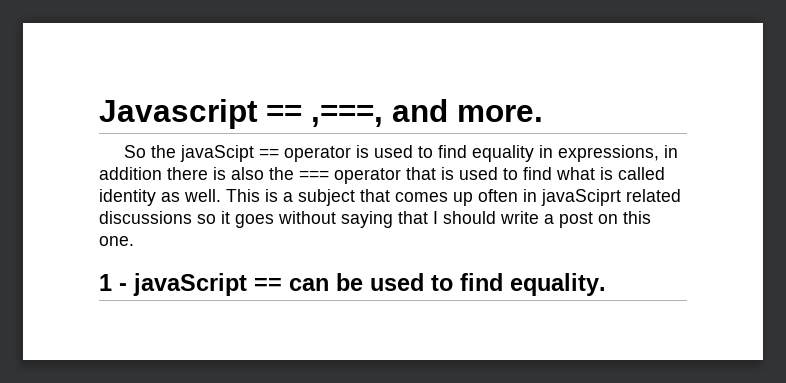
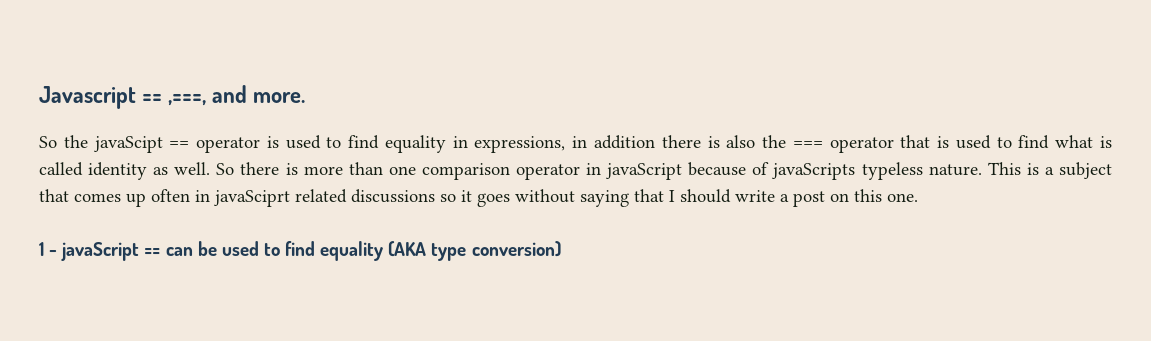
(221, 195) none -> [216,162,982,180] So there is more than one comparison operator in javaScript because of javaScripts typeless nature.
[510,273,606,296] equality. -> [320,241,561,261] equality (AKA type conversion)

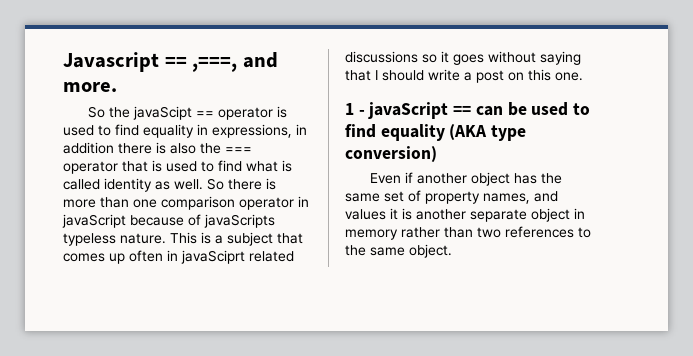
(561, 249) none -> [369,172,562,186] [345,190,558,204] [345,208,585,222] [345,226,591,240] [345,244,452,258] // Even if another object has the same set of property names, and values it is another separate object in memory rather than two references to the same object.

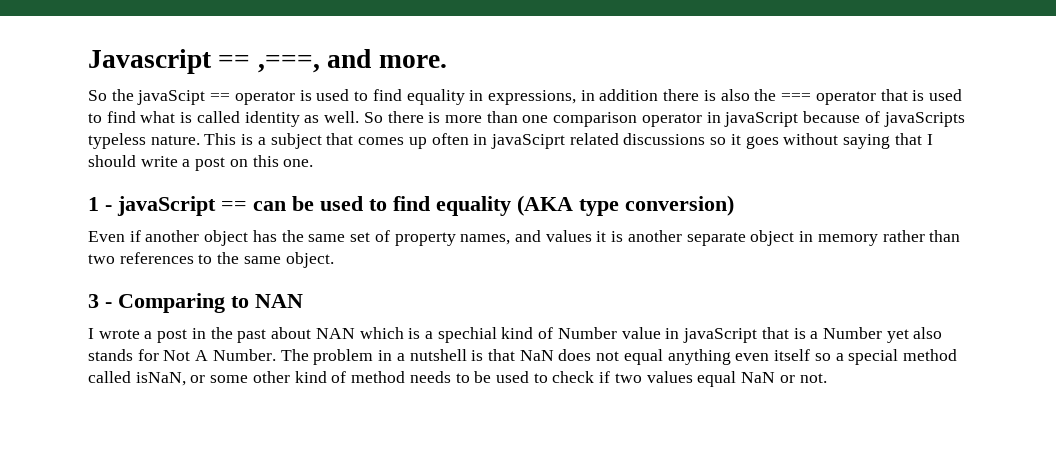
(452, 251) none -> [88,293,303,313] [88,327,943,343] [88,349,957,365] [88,371,827,387] // 3 - Comparing to NAN // I wrote a post in the past about NAN which is a spechial kind of Number value in javaScript that is a Number yet also stands for Not A Number. The problem in a nutshell is that NaN does not equal anything even itself so a special method called isNaN, or some other kind of method needs to be used to check if two values equal NaN or not.

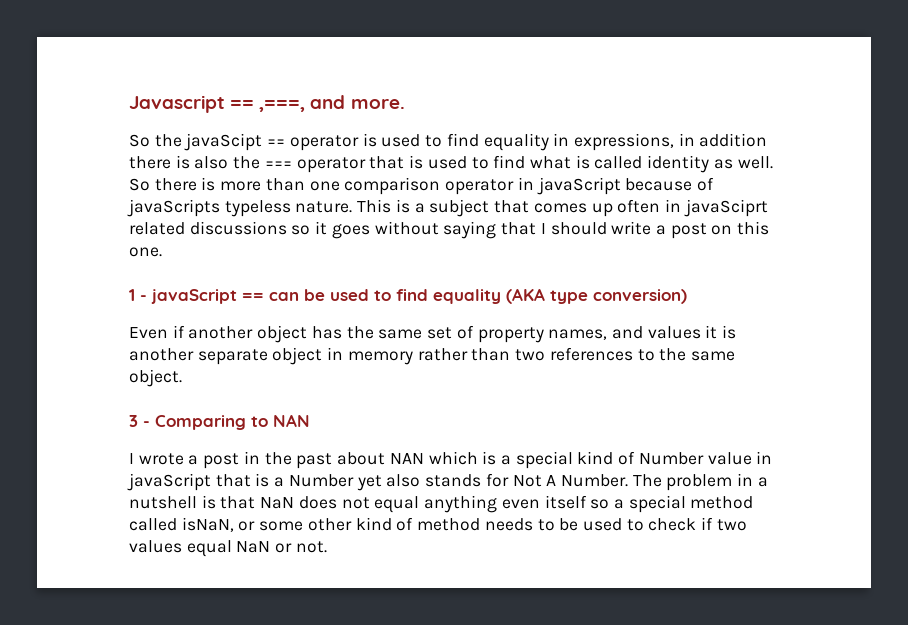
[437,327,497,343] spechial -> [515,451,573,469] special

